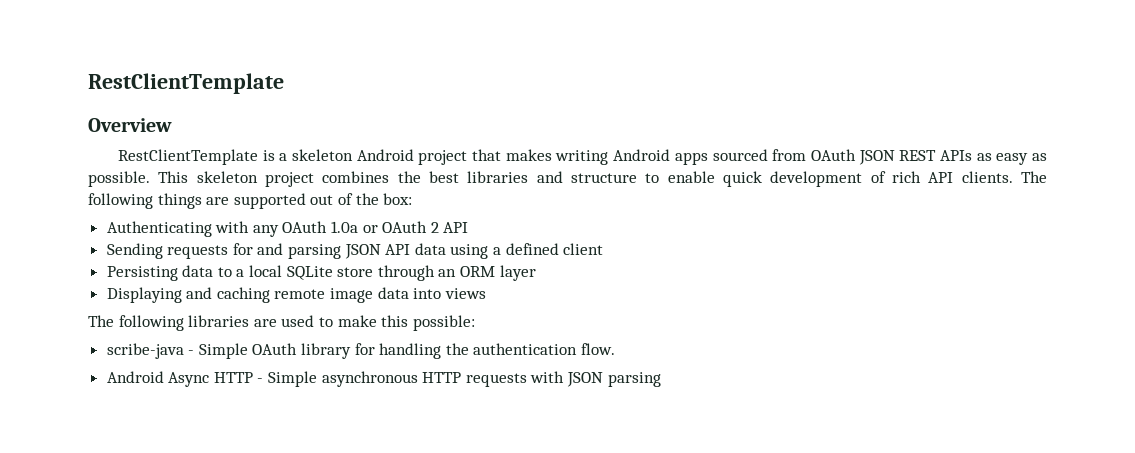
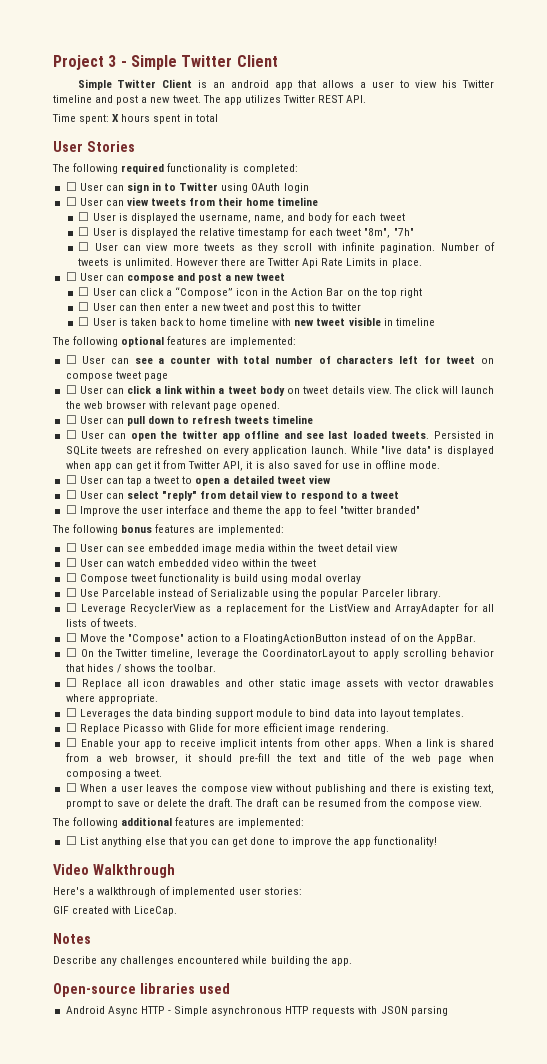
[88,73,284,94] [88,118,172,132] [118,149,1047,165] [88,171,1048,187] [88,193,413,209] [106,221,469,237] [106,243,604,259] [106,265,536,281] [106,287,486,303] [88,315,475,331] [106,343,616,359] RestClientTemplate // Overview // RestClientTemplate is a skeleton Android project that makes writing Android apps sourced from OAuth JSON REST APIs as easy as possible. This skeleton project combines the best libraries and structure to enable quick development of rich API clients. The following things are supported out of the box: // Authenticating with any OAuth 1.0a or OAuth 2 API // Sending requests for and parsing JSON API data using a defined client // Persisting data to a local SQLite store through an ORM layer // Displaying and caching remote image data into views // The following libraries are used to make this possible: // scribe-java - Simple OAuth library for handling the authentication flow. -> [53,55,278,70] [77,79,495,90] [53,95,367,105] [52,114,218,124] [53,141,135,152] [52,163,298,174] [65,182,309,193] [65,197,319,206] [78,212,405,223] [78,227,414,238] [78,242,496,253] [78,258,422,268] [65,272,286,283] [78,287,422,298] [78,302,361,313] [78,317,435,326] [52,336,296,347] [65,355,494,364] [65,371,168,381] [65,385,494,396] [65,401,281,411] [65,415,314,426] [65,430,495,441] [65,445,495,456] [65,460,441,471] [65,475,331,486] [65,490,399,501] [65,505,420,516] [52,524,284,535] [65,543,398,554] [65,558,317,567] [65,573,362,584] [65,588,441,599] [65,603,494,614] [65,618,137,627] [65,633,476,644] [65,648,494,659] [65,664,217,673] [65,678,494,689] [65,694,158,704] [65,708,464,719] [65,723,389,734] [65,738,494,749] [65,753,494,764] [65,769,162,779] [65,783,494,794] [65,798,483,809] [52,817,304,828] [65,836,438,847] [53,864,175,878] [53,886,302,897] [53,906,178,916] [53,933,91,944] [53,956,352,966] [53,983,230,997] Project 3 - Simple Twitter Client // Simple Twitter Client is an android app that allows a user to view his Twitter timeline and post a new tweet. The app utilizes Twitter REST API. // Time spent: X hours spent in total // User Stories // The following required functionality is completed: // ☐ User can sign in to Twitter using OAuth login // ☐ User can view tweets from their home timeline // ☐ User is displayed the username, name, and body for each tweet // ☐ User is displayed the relative timestamp for each tweet "8m", "7h" // ☐ User can view more tweets as they scroll with infinite pagination. Number of tweets is unlimited. However there are Twitter Api Rate Limits in place. // ☐ User can compose and post a new tweet // ☐ User can click a “Compose” icon in the Action Bar on the top right // ☐ User can then enter a new tweet and post this to twitter // ☐ User is taken back to home timeline with new tweet visible in timeline // The following optional features are implemented: // ☐ User can see a counter with total number of characters left for tweet on compose tweet page // ☐ User can click a link within a tweet body on tweet details view. The click will launch the web browser with relevant page opened. // ☐ User can pull down to refresh tweets timeline // ☐ User can open the twitter app offline and see last loaded tweets. Persisted in SQLite tweets are refreshed on every application launch. While "live data" is displayed when app can get it from Twitter API, it is also saved for use in offline mode. // ☐ User can tap a tweet to open a detailed tweet view // ☐ User can select "reply" from detail view to respond to a tweet // ☐ Improve the user interface and theme the app to feel "twitter branded" // The following bonus features are implemented: // ☐ User can see embedded image media within the tweet detail view // ☐ User can watch embedded video within the tweet // ☐ Compose tweet functionality is build using modal overlay // ☐ Use Parcelable instead of Serializable using the popular Parceler library. // ☐ Leverage RecyclerView as a replacement for the ListView and ArrayAdapter for all lists of tweets. // ☐ Move the "Compose" action to a FloatingActionButton instead of on the AppBar. // ☐ On the Twitter timeline, leverage the CoordinatorLayout to apply scrolling behavior that hides / shows the toolbar. // ☐ Replace all icon drawables and other static image assets with vector drawables where appropriate. // ☐ Leverages the data binding support module to bind data into layout templates. // ☐ Replace Picasso with Glide for more efficient image rendering. // ☐ Enable your app to receive implicit intents from other apps. When a link is shared from a web browser, it should pre-fill the text and title of the web page when composing a tweet. // ☐ When a user leaves the compose view without publishing and there is existing text, prompt to save or delete the draft. The draft can be resumed from the compose view. // The following additional features are implemented: // ☐ List anything else that you can get done to improve the app functionality! // Video Walkthrough // Here's a walkthrough of implemented user stories: // GIF created with LiceCap. // Notes // Describe any challenges encountered while building the app. // Open-source libraries used

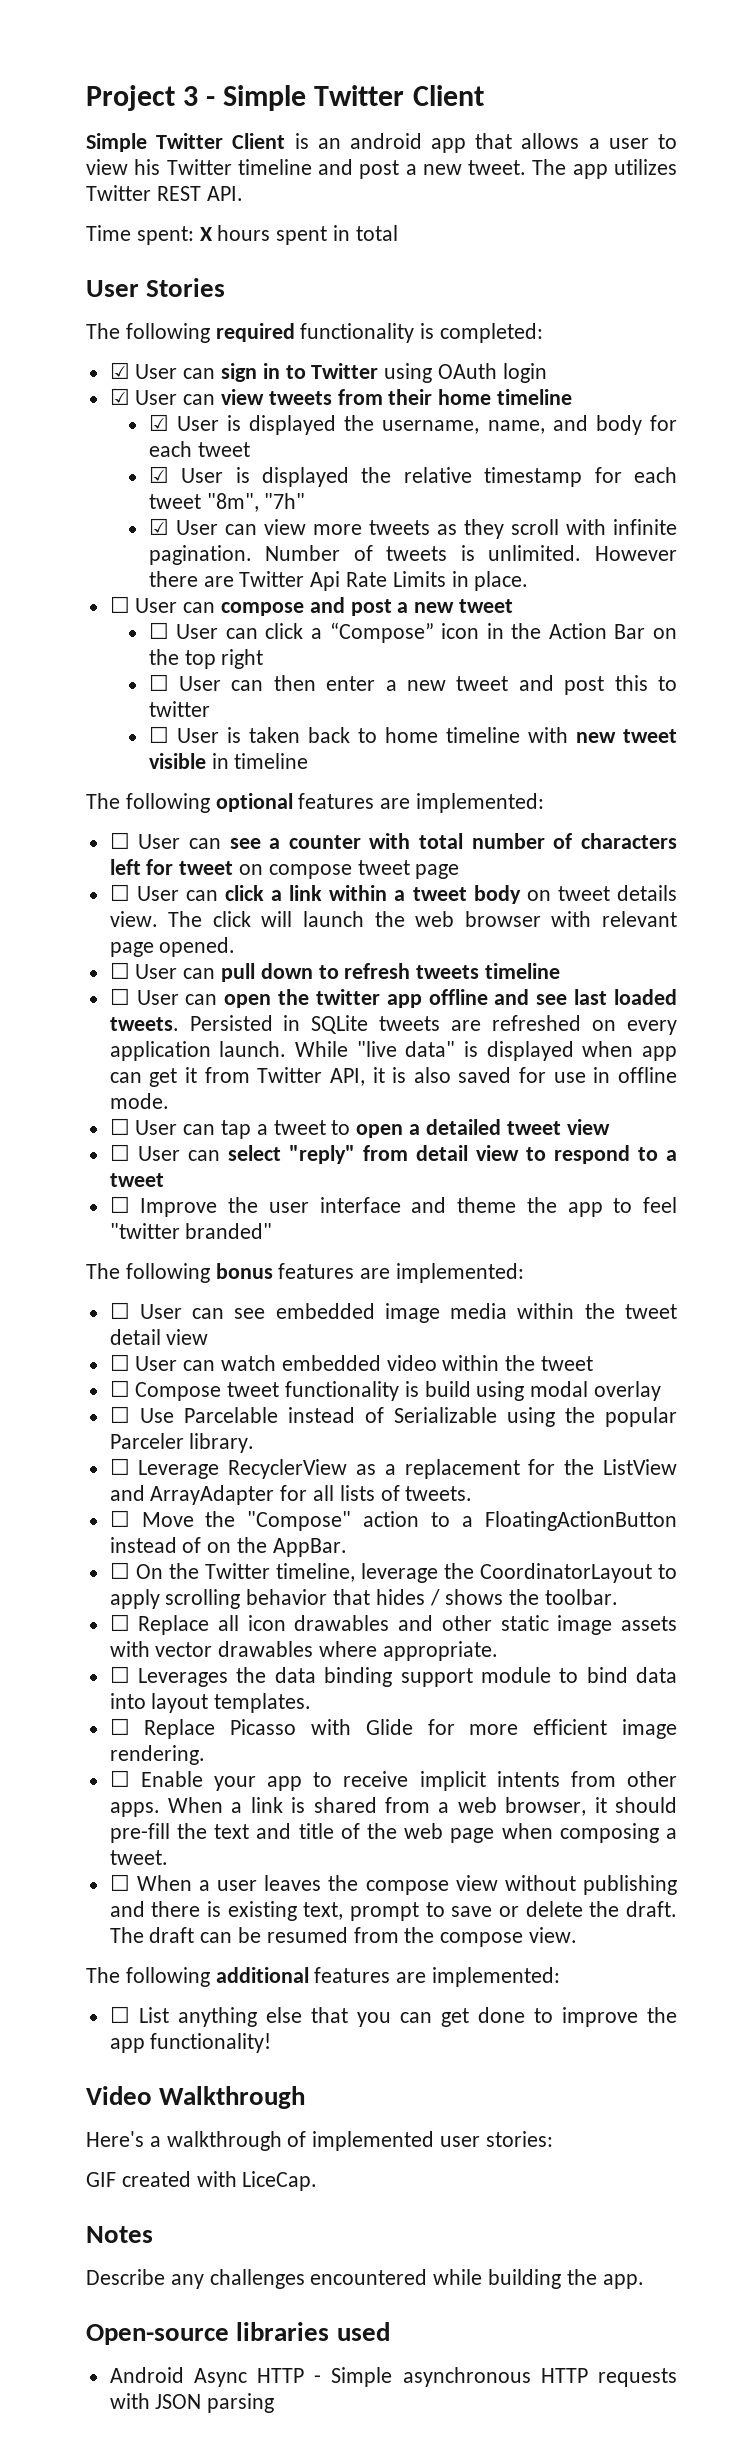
[65,182,77,191] ☐ -> [109,362,130,379] ☑
[65,197,77,206] ☐ -> [109,388,130,405] ☑
[78,212,90,221] ☐ -> [148,414,169,431] ☑
[78,227,90,236] ☐ -> [148,466,169,483] ☑
[78,242,90,251] ☐ -> [148,518,169,535] ☑

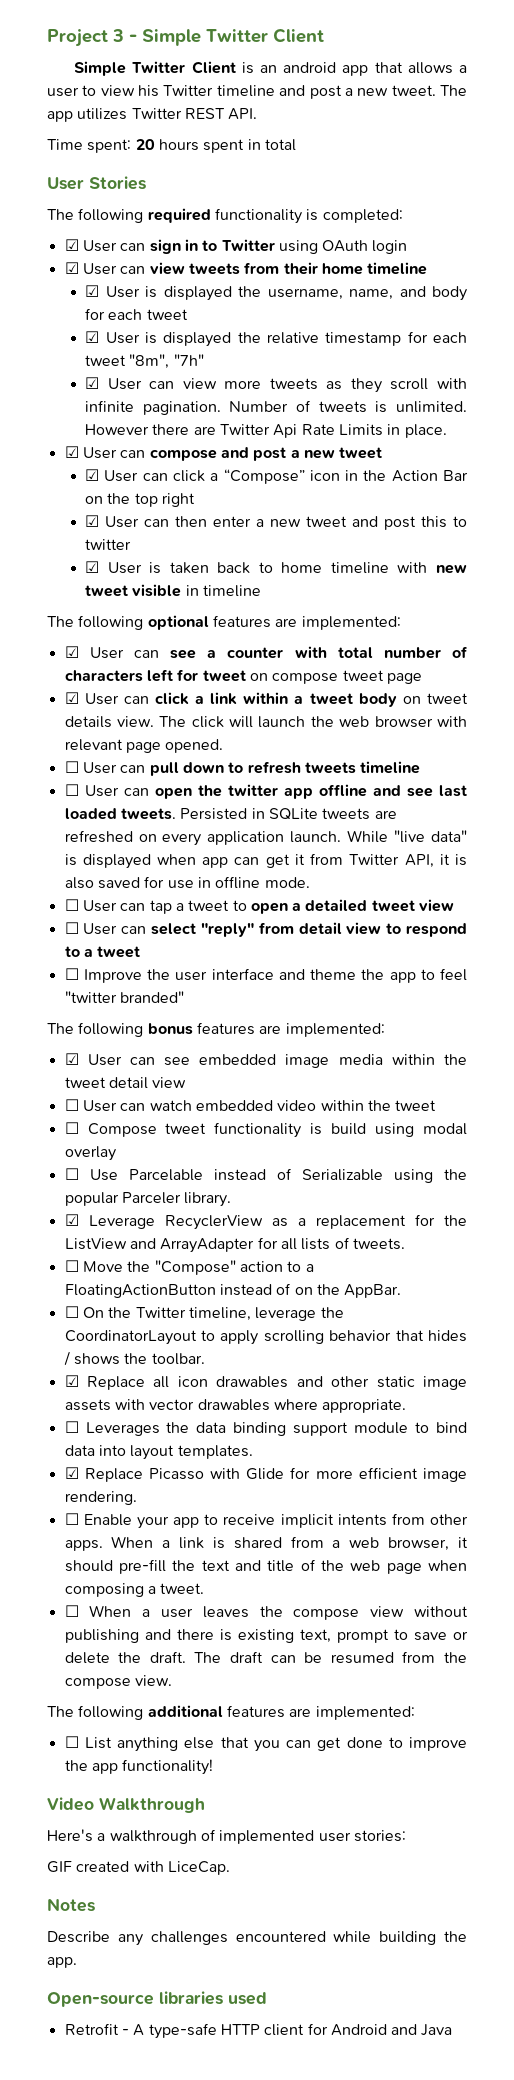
[199,227,213,241] X -> [135,139,155,150] 20
[109,596,130,613] ☐ -> [64,446,79,458] ☑
[148,622,169,639] ☐ -> [85,469,100,481] ☑
[148,674,169,691] ☐ -> [85,515,100,527] ☑
[148,726,169,743] ☐ -> [85,561,100,573] ☑
[109,832,130,849] ☐ -> [64,646,79,658] ☑
[109,884,130,901] ☐ -> [64,692,79,704] ☑
[109,1302,130,1319] ☐ -> [64,1053,79,1065] ☑
[109,1458,130,1475] ☐ -> [64,1214,79,1226] ☑
[109,1614,130,1631] ☐ -> [64,1375,79,1387] ☑
[109,1718,130,1735] ☐ -> [64,1467,79,1479] ☑
[109,2367,677,2387] [109,2393,275,2413] Android Async HTTP - Simple asynchronous HTTP requests with JSON parsing -> [64,2023,453,2039] Retrofit - A type-safe HTTP client for Android and Java

